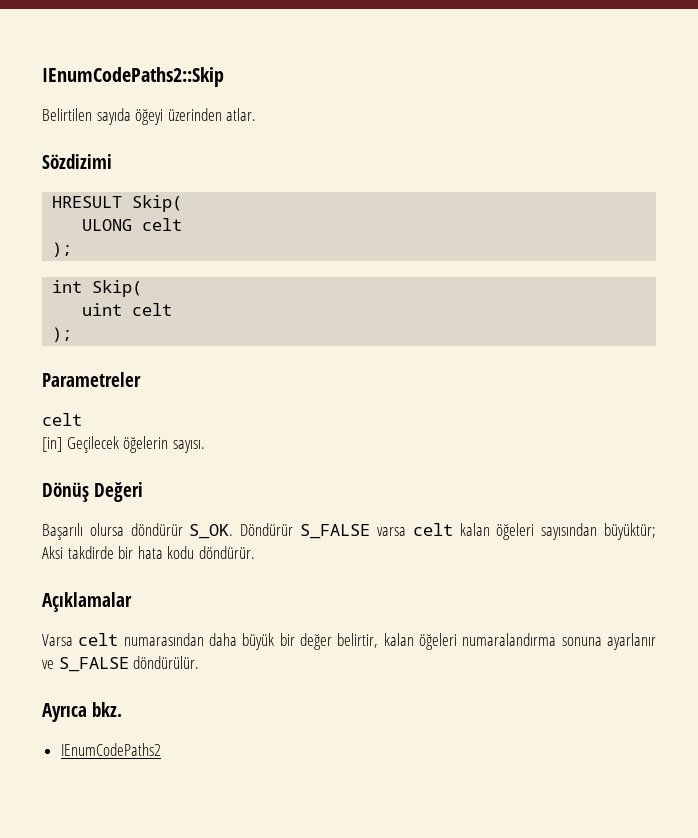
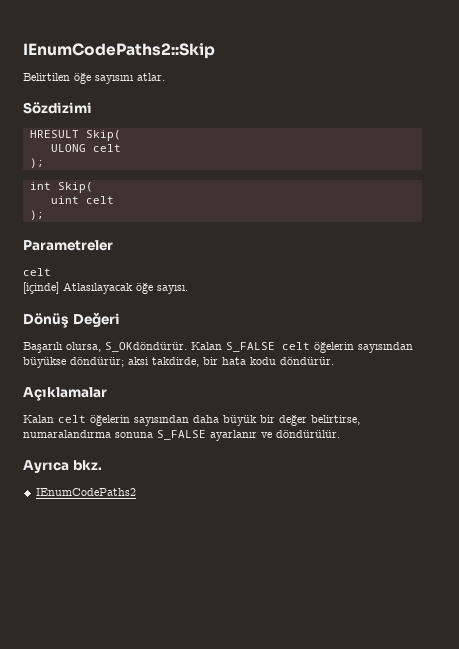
[96,108,222,125] sayıda öğeyi üzerinden -> [74,73,134,84] öğe sayısını
[42,436,169,453] [in] Geçilecek öğelerin -> [23,282,153,294] [içinde] Atlasılayacak öğe
[89,523,656,540] [42,546,114,559] olursa döndürür S_OK. Döndürür S_FALSE varsa celt kalan öğeleri sayısından büyüktür; Aksi takdirde -> [66,342,413,353] [23,357,199,368] olursa, S_OKdöndürür. Kalan S_FALSE celt öğelerin sayısından büyükse döndürür; aksi takdirde,
[42,633,204,646] Varsa celt numarasından -> [23,415,189,426] Kalan celt öğelerin sayısından
[337,633,457,650] belirtir, kalan öğeleri -> [311,415,360,425] belirtirse,
(602, 641) none -> [157,430,206,440] S_FALSE
[58,657,129,672] S_FALSE -> (272, 435) none

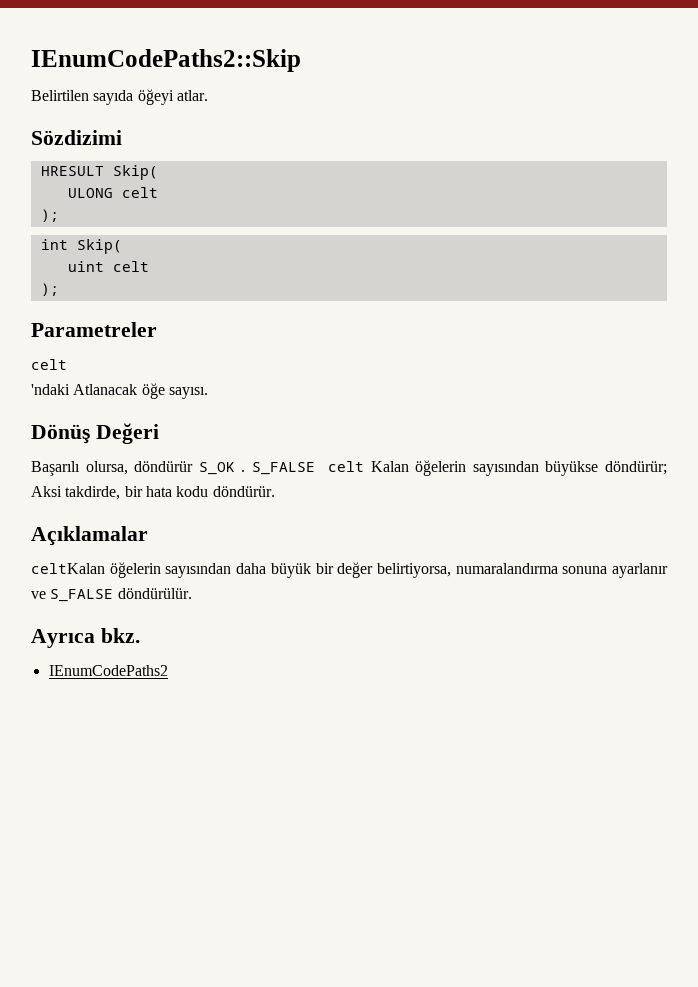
[74,73,134,84] öğe sayısını -> [93,89,174,105] sayıda öğeyi
[23,282,133,294] [içinde] Atlasılayacak -> [31,384,138,395] 'ndaki Atlanacak
[105,342,222,352] S_OKdöndürür. Kalan -> [134,461,246,475] döndürür S_OK .
(310, 346) none -> [370,461,409,472] Kalan
[128,357,149,365] aksi -> [31,486,62,497] Aksi
[23,415,86,423] Kalan celt -> [31,563,105,574] celtKalan
[311,415,360,425] belirtirse, -> [376,563,451,578] belirtiyorsa,
[157,430,206,440] S_FALSE -> (608, 570) none
(272, 435) none -> [50,589,114,602] S_FALSE

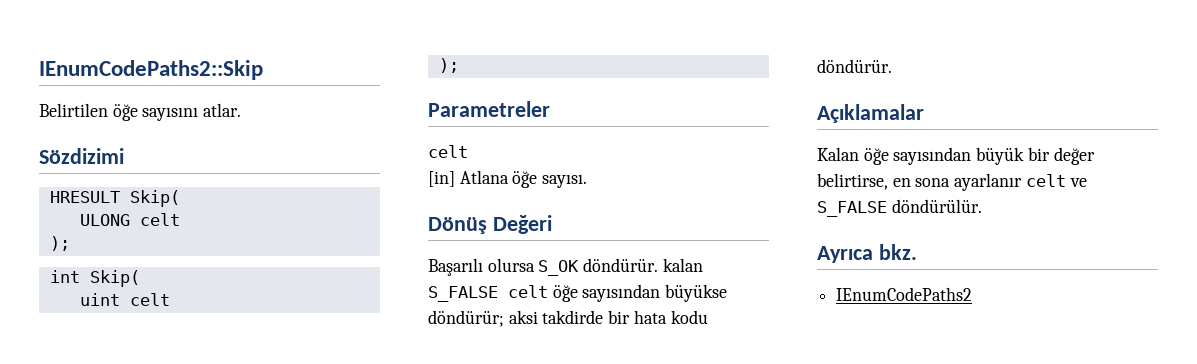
[93,89,174,105] sayıda öğeyi -> [112,104,199,121] öğe sayısını
[31,384,138,395] 'ndaki Atlanacak -> [428,170,509,187] [in] Atlana
[85,460,467,476] olursa, döndürür S_OK . S_FALSE celt Kalan öğelerin -> [487,258,703,276] [428,285,578,302] olursa S_OK döndürür. kalan S_FALSE celt öğe
[31,486,121,500] Aksi takdirde, -> [508,310,604,324] aksi takdirde
[31,562,669,578] celtKalan öğelerin sayısından daha büyük bir değer belirtiyorsa, numaralandırma sonuna ayarlanır -> [817,147,1095,165] [817,173,1066,191] Kalan öğe sayısından büyük bir değer belirtirse, en sona ayarlanır celt

